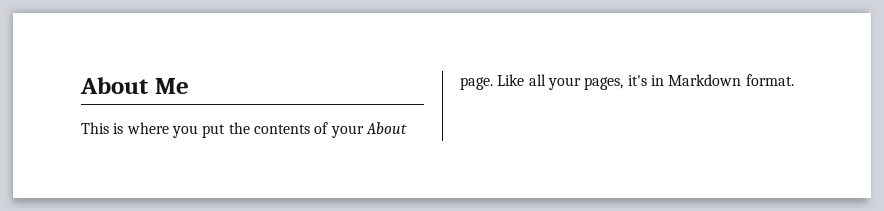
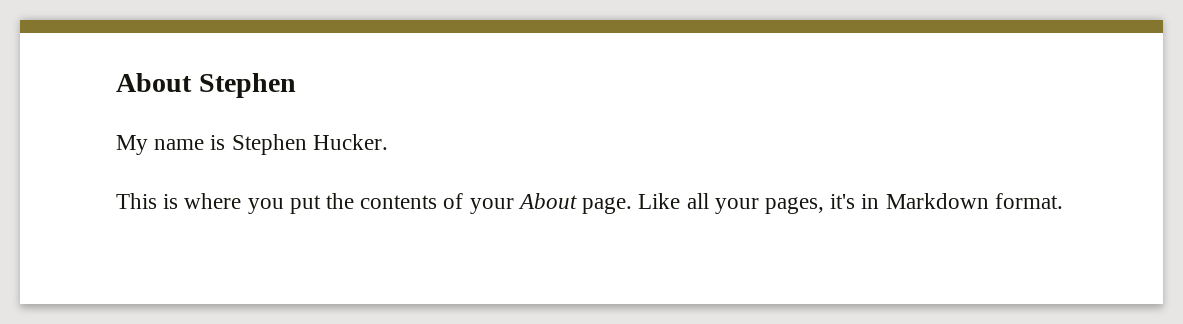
[80,77,189,94] About Me -> [116,73,296,98] [116,134,388,155] About Stephen // My name is Stephen Hucker.

